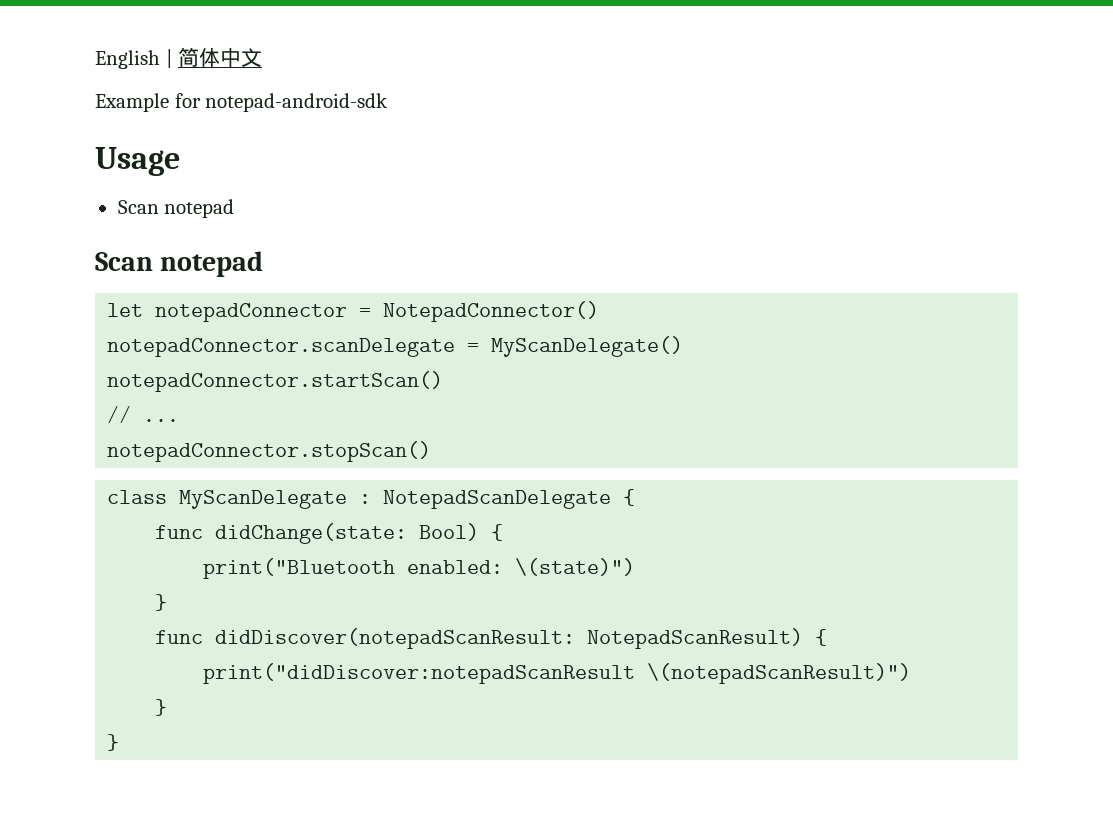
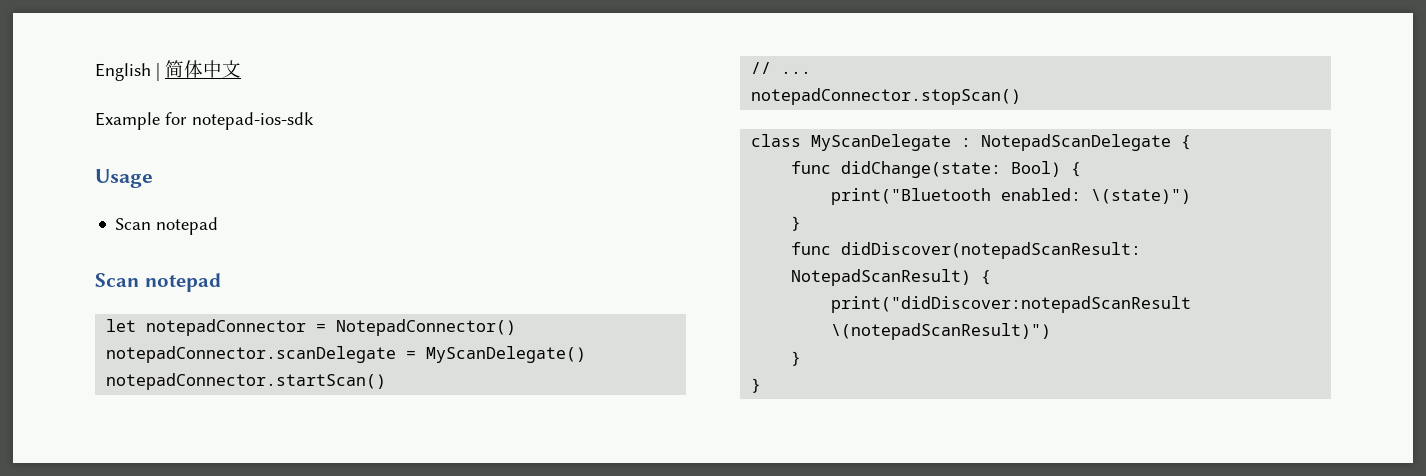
[205,93,389,112] notepad-android-sdk -> [192,112,314,130] notepad-ios-sdk

